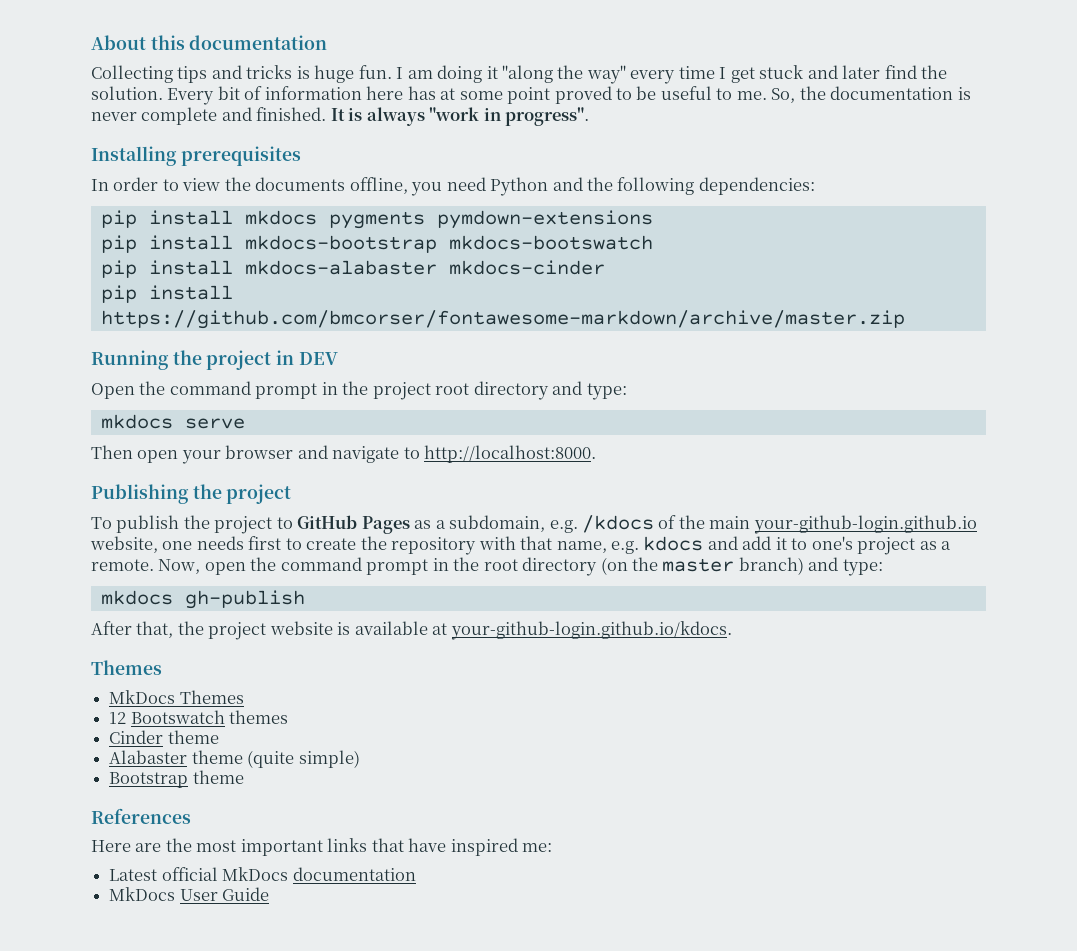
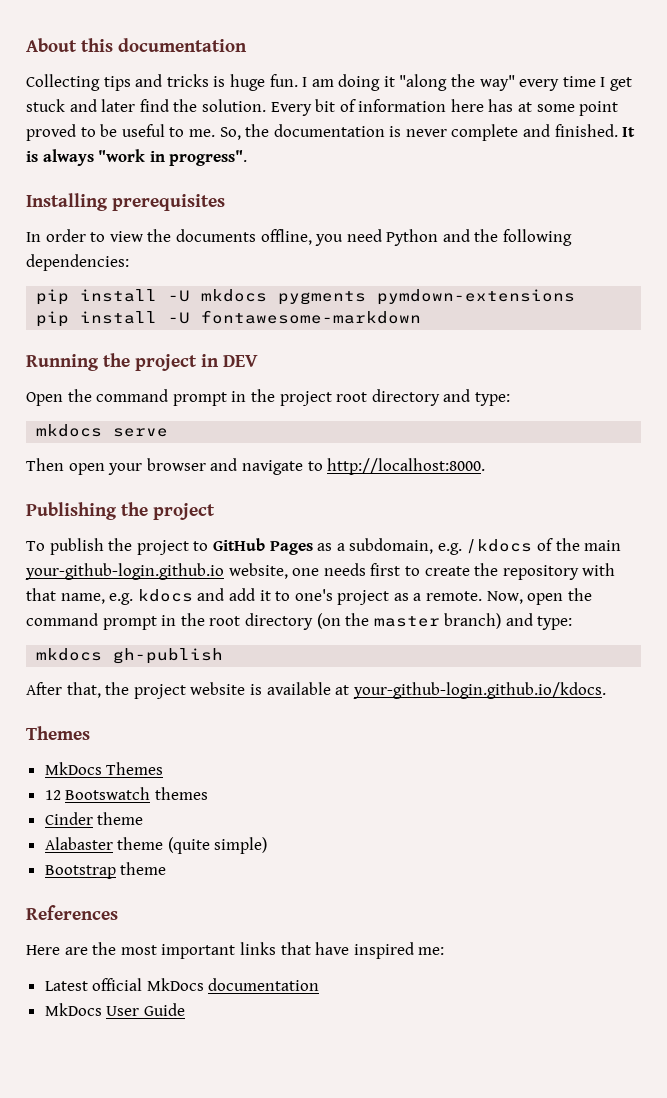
(233, 217) none -> [168,290,191,302] -U
[244,235,653,253] [100,260,605,278] [100,285,233,303] [100,310,905,329] mkdocs-bootstrap mkdocs-bootswatch // pip install mkdocs-alabaster mkdocs-cinder // pip install https://github.com/bmcorser/fontawesome-markdown/archive/master.zip -> [168,310,422,324] -U fontawesome-markdown

